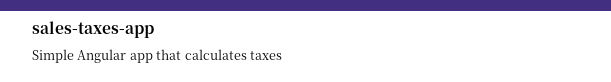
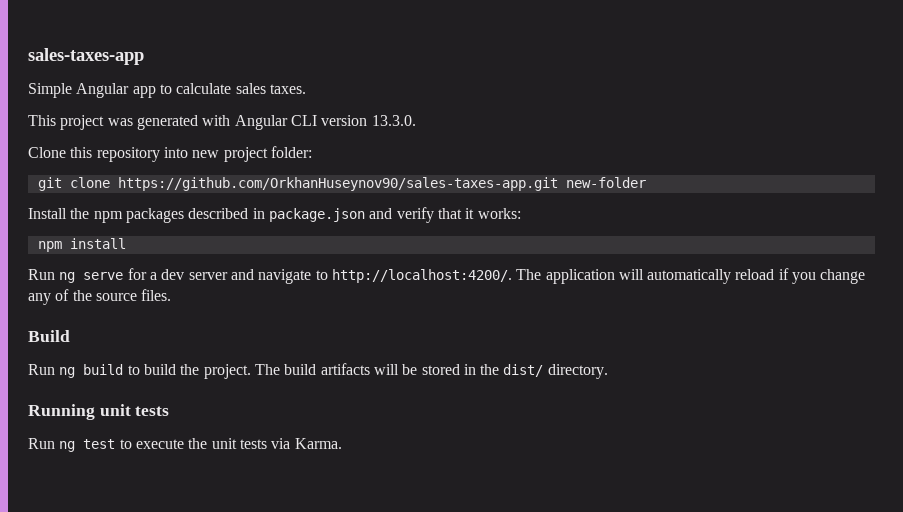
[156,49,282,60] that calculates taxes -> [159,83,306,94] [28,115,416,130] [28,146,312,162] [37,177,646,191] [28,207,521,223] [37,238,126,252] [28,268,866,284] [28,289,172,305] [28,330,70,342] [28,363,608,379] [28,404,170,420] [28,438,342,452] to calculate sales taxes. // This project was generated with Angular CLI version 13.3.0. // Clone this repository into new project folder: // git clone https://github.com/OrkhanHuseynov90/sales-taxes-app.git new-folder // Install the npm packages described in package.json and verify that it works: // npm install // Run ng serve for a dev server and navigate to http://localhost:4200/. The application will automatically reload if you change any of the source files. // Build // Run ng build to build the project. The build artifacts will be stored in the dist/ directory. // Running unit tests // Run ng test to execute the unit tests via Karma.

